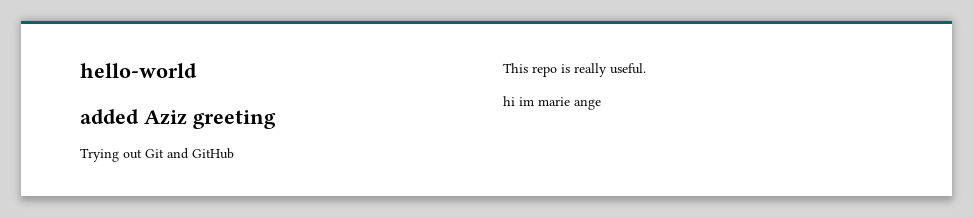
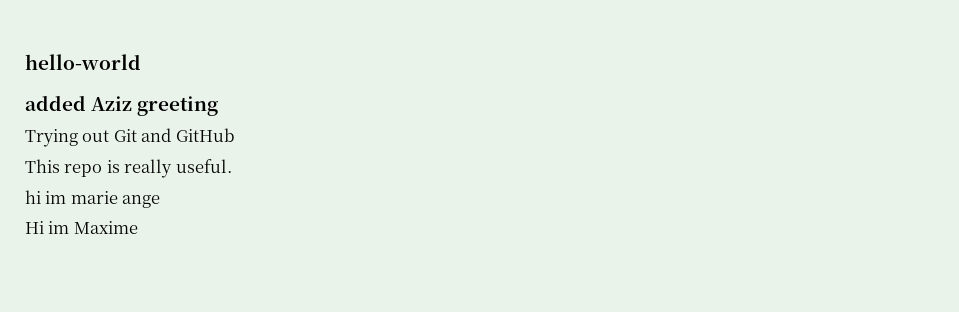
(601, 104) none -> [25,221,138,234] // Hi im Maxime

